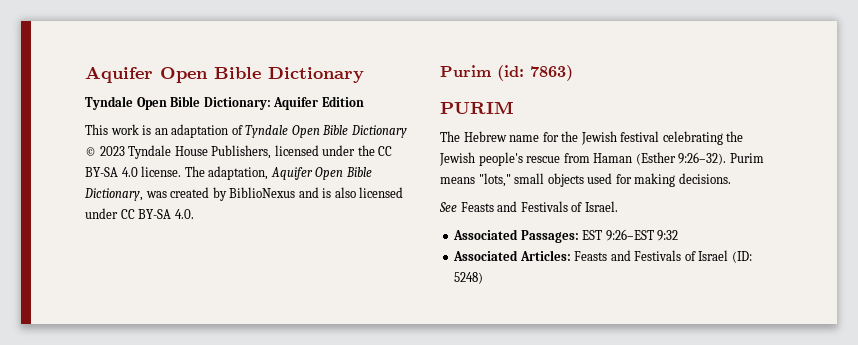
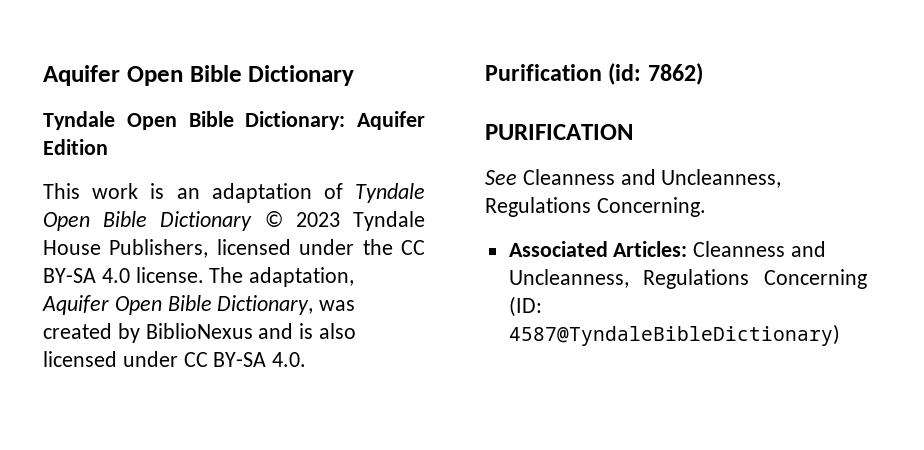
[440,65,573,81] [440,101,514,114] [440,131,744,145] [439,152,764,166] [440,173,731,187] [439,201,618,212] [453,229,679,243] [453,250,752,263] [454,272,484,284] Purim (id: 7863) // PURIM // The Hebrew name for the Jewish festival celebrating the Jewish people's rescue from Haman (Esther 9:26–32). Purim means "lots," small objects used for making decisions. // See Feasts and Festivals of Israel. // Associated Passages: EST 9:26–EST 9:32 // Associated Articles: Feasts and Festivals of Israel (ID: 5248) -> [485,63,703,85] [485,124,633,140] [485,169,782,188] [485,197,706,217] [508,241,827,257] [508,269,867,289] [508,296,542,317] [508,324,840,346] Purification (id: 7862) // PURIFICATION // See Cleanness and Uncleanness, Regulations Concerning. // Associated Articles: Cleanness and Uncleanness, Regulations Concerning (ID: 4587@TyndaleBibleDictionary)

